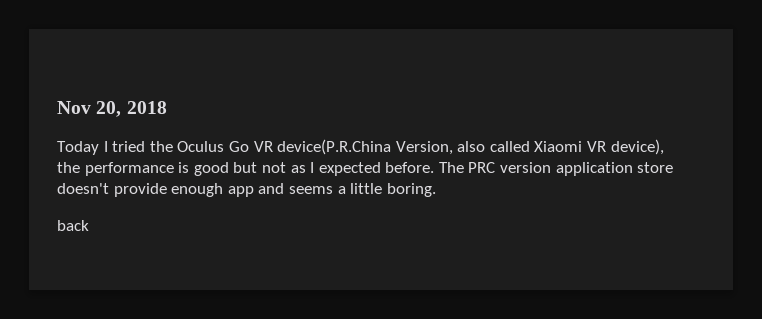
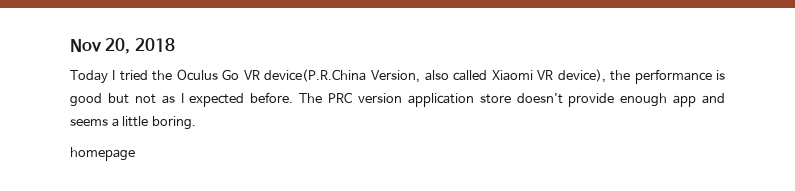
[57,220,89,231] back -> [70,147,135,161] homepage

